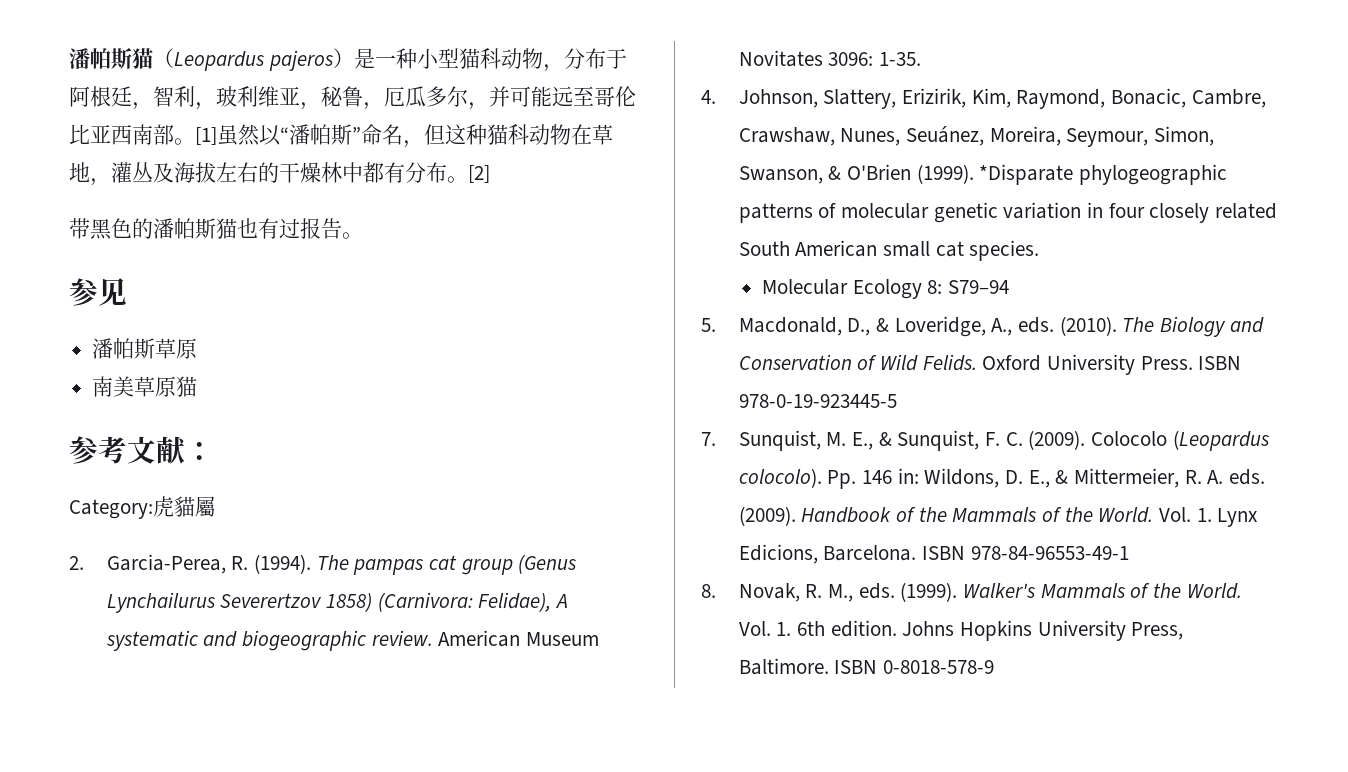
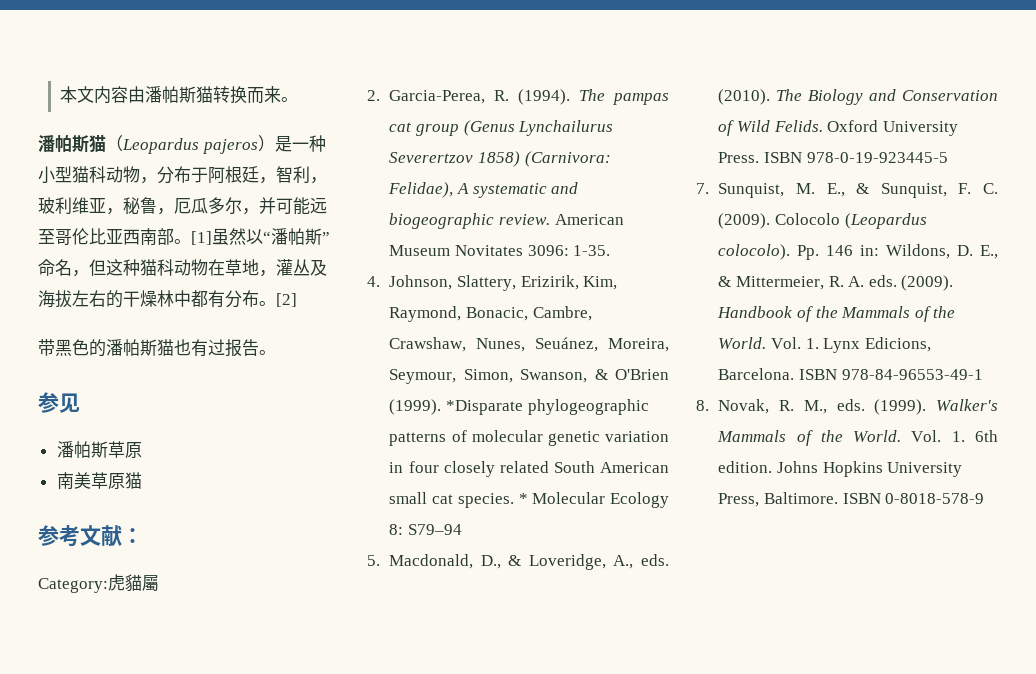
(69, 58) none -> [60,86,299,104] 本文内容由潘帕斯猫转换而来。 //
(1040, 250) // -> [518,493,528,504] *

